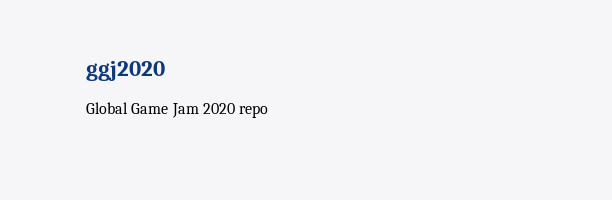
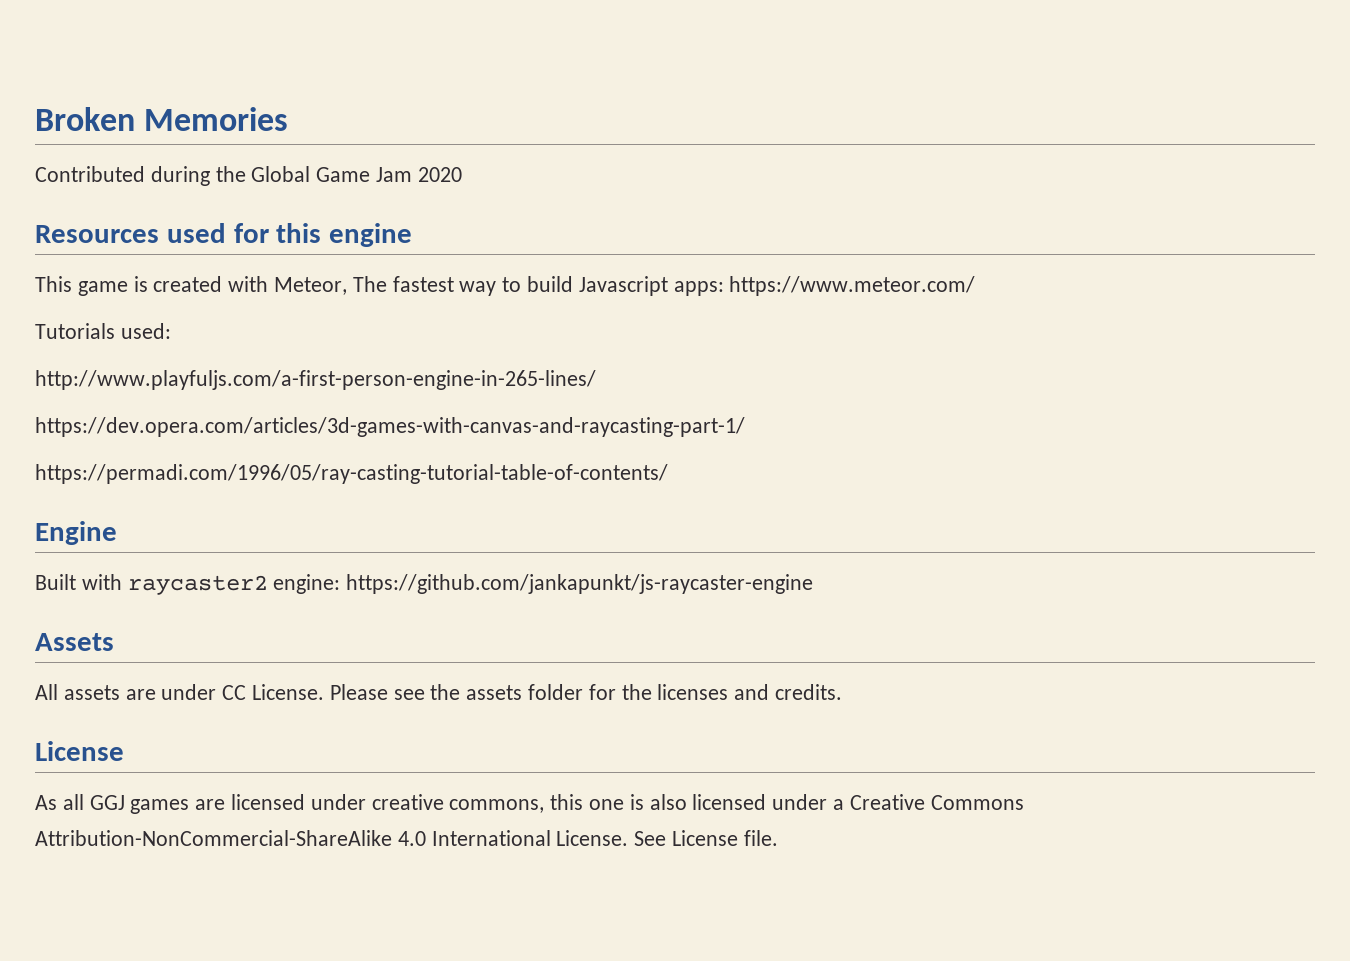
[86,61,165,81] ggj2020 // -> [35,107,289,131] [35,166,246,186] Broken Memories // Contributed during the
[239,105,269,118] repo -> [35,223,413,247] [35,276,976,296] [35,323,171,339] [35,370,596,390] [35,417,745,437] [35,464,668,484] [35,521,117,545] [35,574,814,595] [35,633,114,651] [35,684,843,700] [35,741,124,761] [35,794,1024,814] [35,830,778,846] // Resources used for this engine // This game is created with Meteor, The fastest way to build Javascript apps: https://www.meteor.com/ // Tutorials used: // http://www.playfuljs.com/a-first-person-engine-in-265-lines/ // https://dev.opera.com/articles/3d-games-with-canvas-and-raycasting-part-1/ // https://permadi.com/1996/05/ray-casting-tutorial-table-of-contents/ // Engine // Built with raycaster2 engine: https://github.com/jankapunkt/js-raycaster-engine // Assets // All assets are under CC License. Please see the assets folder for the licenses and credits. // License // As all GGJ games are licensed under creative commons, this one is also licensed under a Creative Commons Attribution-NonCommercial-ShareAlike 4.0 International License. See License file.

